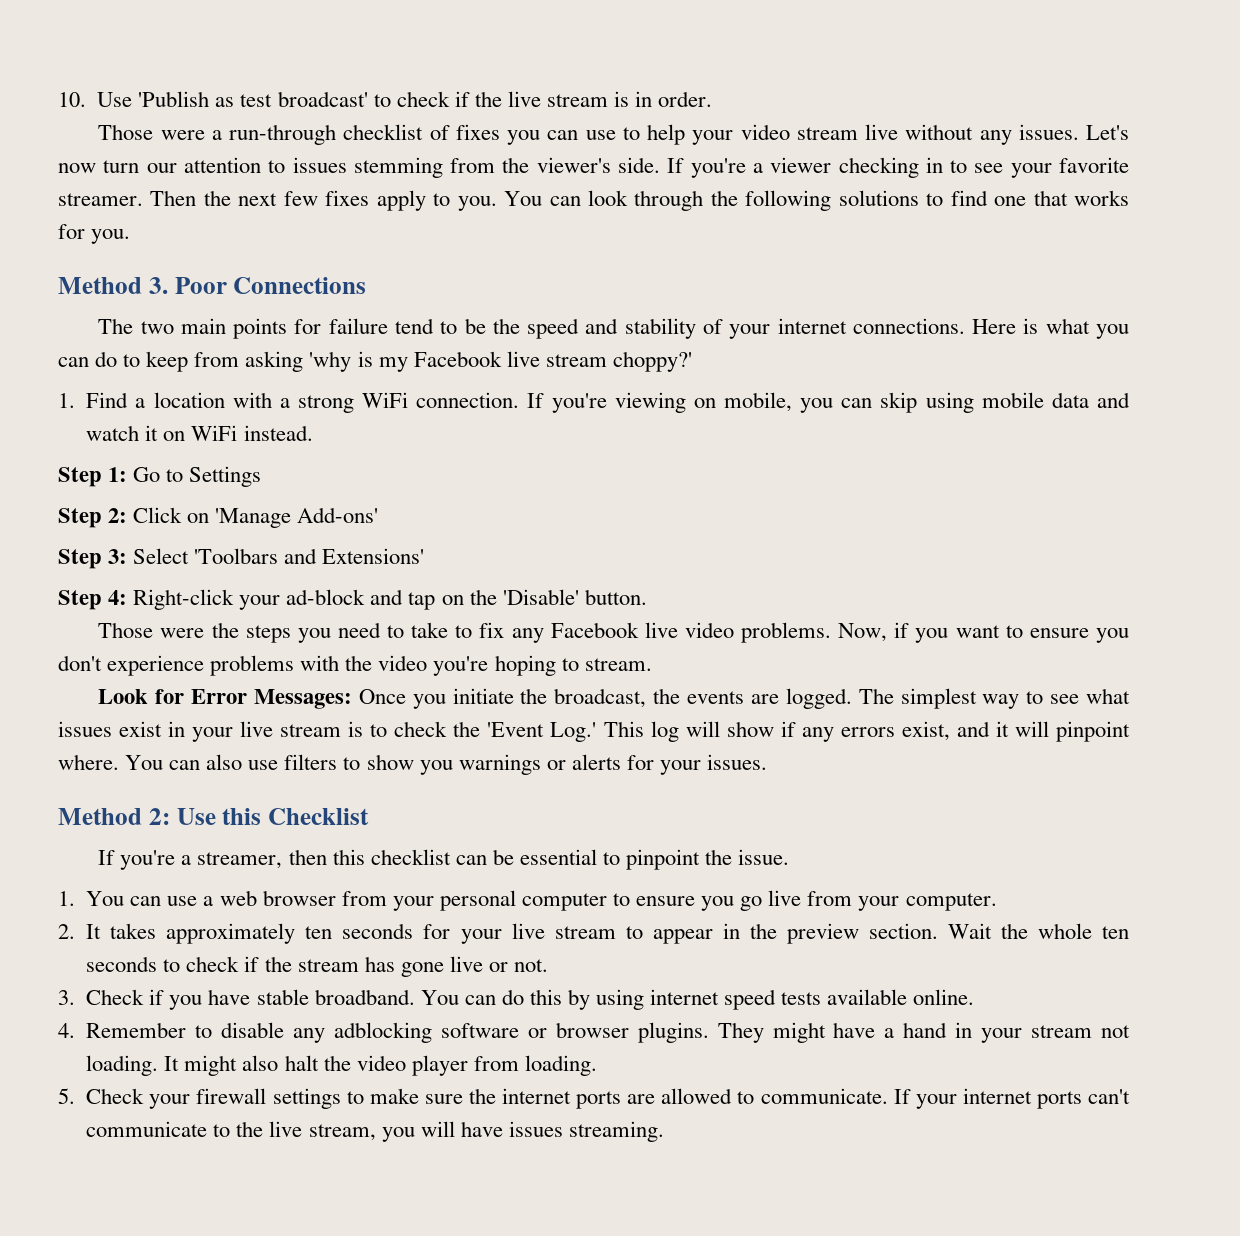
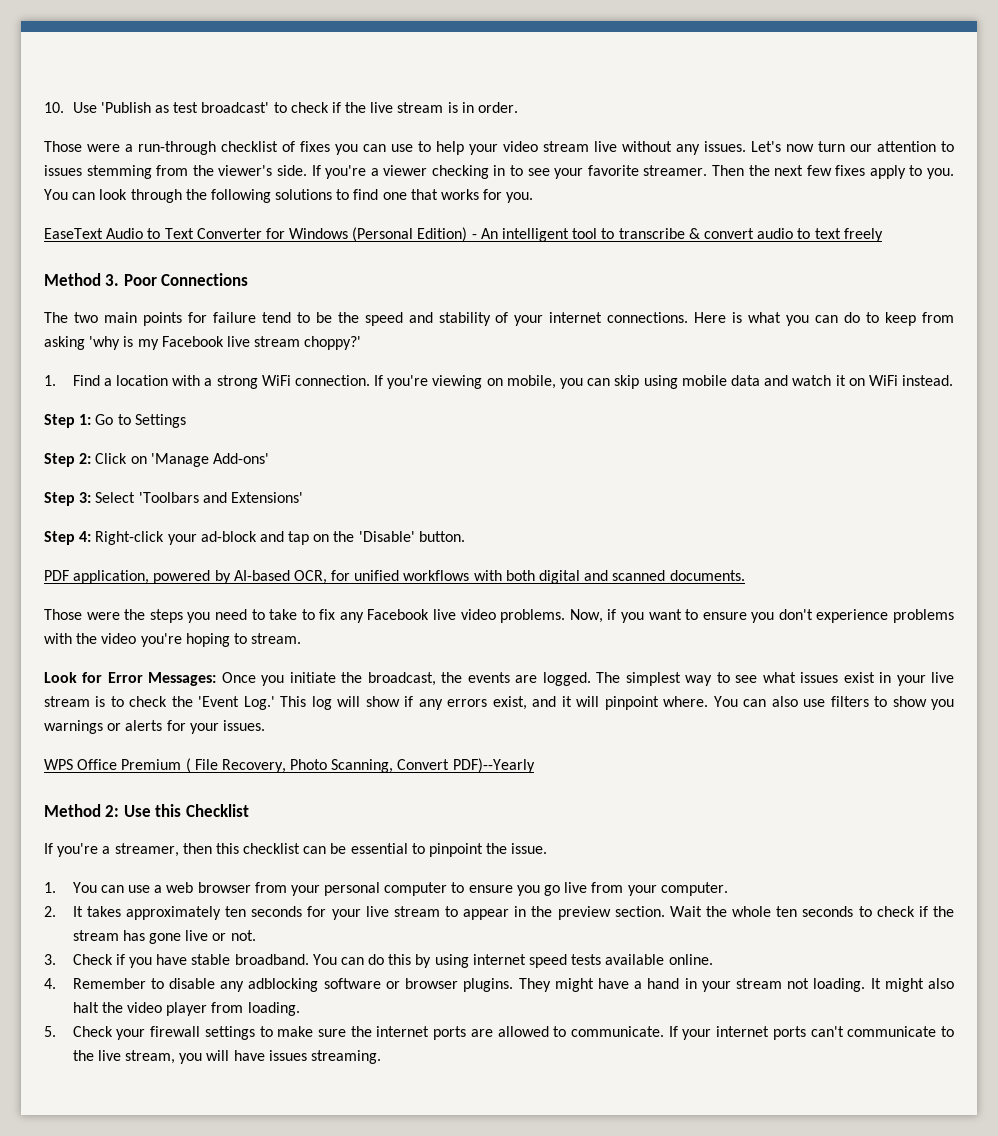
(131, 236) none -> [44,227,883,242] // EaseText Audio to Text Converter for Windows (Personal Edition) - An intelligent tool to transcribe & convert audio to text freely
(647, 597) none -> [44,570,745,584] // PDF application, powered by AI-based OCR, for unified workflows with both digital and scanned documents.
(768, 762) none -> [44,758,535,773] // WPS Office Premium ( File Recovery, Photo Scanning, Convert PDF)--Yearly

